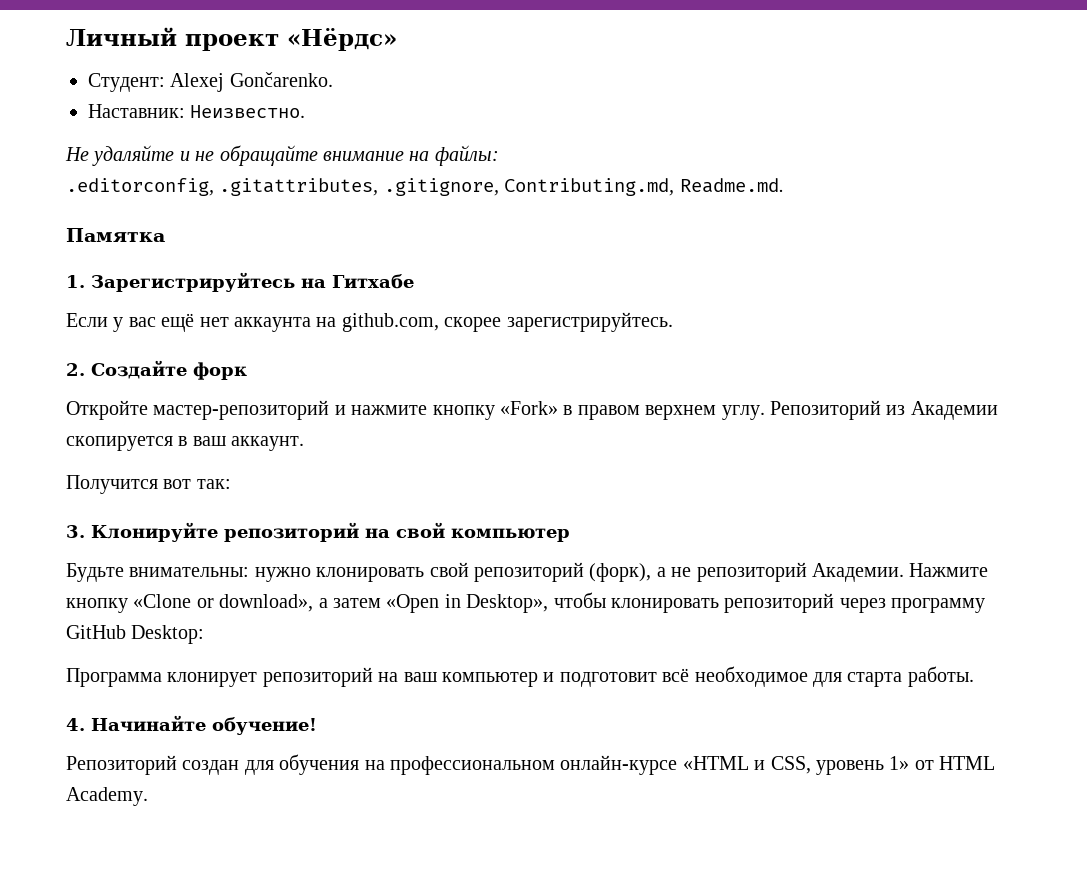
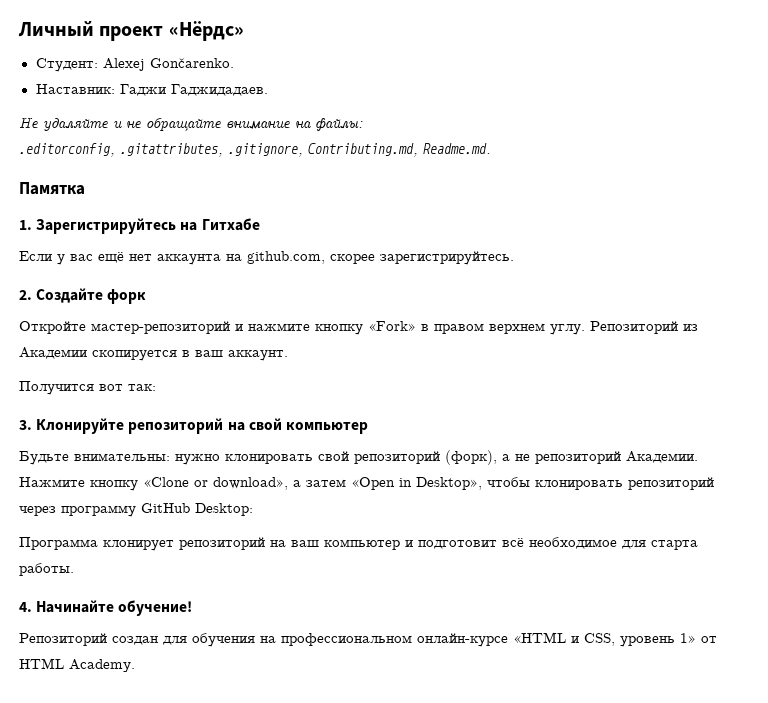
[190,105,306,118] Неизвестно. -> [119,84,268,96] Гаджи Гаджидадаев.

